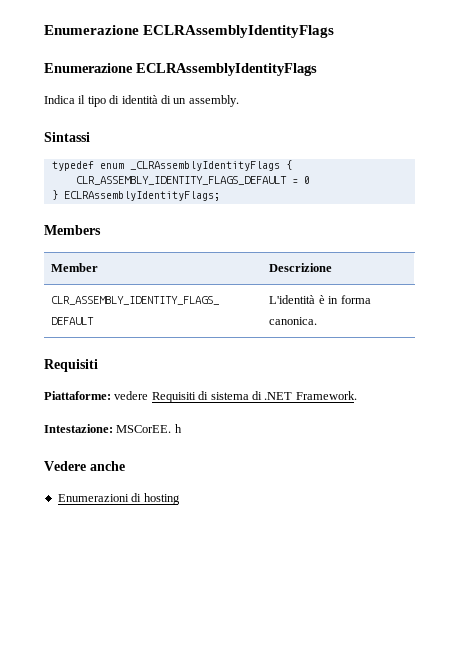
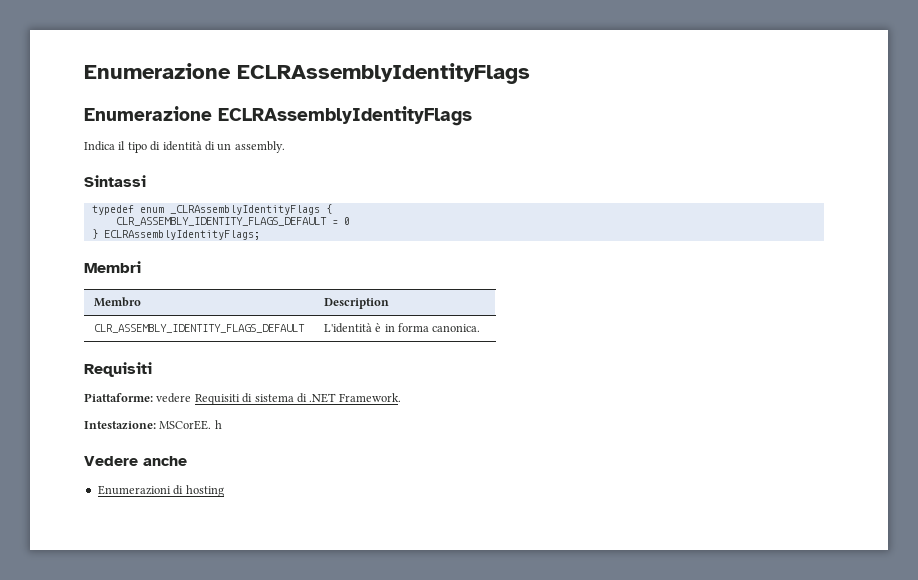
[44,225,101,235] [51,263,99,272] [269,263,333,272] Members // Member | Descrizione -> [84,261,141,273] [93,297,141,307] [323,298,389,309] Membri // Membro | Description

